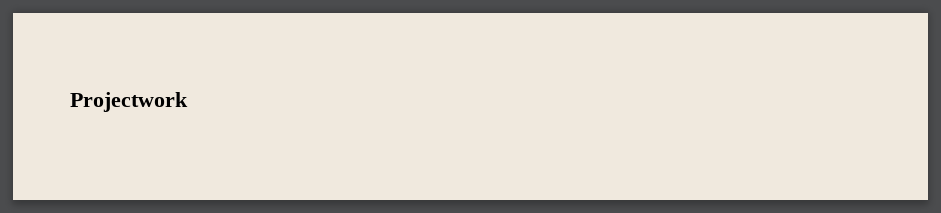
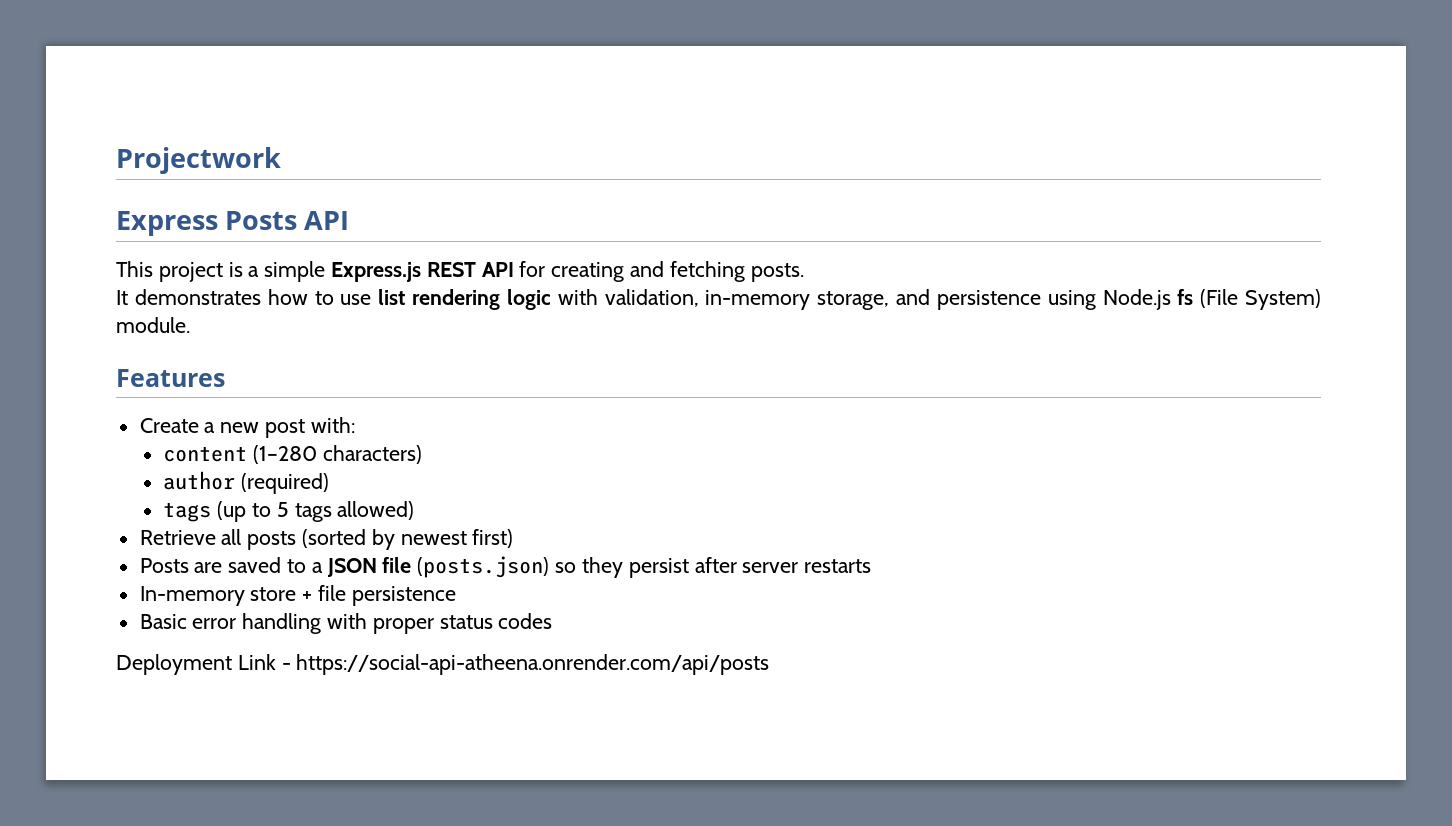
(188, 102) none -> [116,211,350,236] [116,261,804,282] [116,289,1321,310] [116,317,190,333] [116,369,225,387] [139,417,355,438] [163,445,423,464] [163,471,330,494] [163,501,415,522] [139,529,514,550] [139,556,872,578] [139,585,456,606] [139,613,553,634] [116,654,770,675] // Express Posts API // This project is a simple Express.js REST API for creating and fetching posts. // It demonstrates how to use list rendering logic with validation, in-memory storage, and persistence using Node.js fs (File System) module. // Features // Create a new post with: // content (1–280 characters) // author (required) // tags (up to 5 tags allowed) // Retrieve all posts (sorted by newest first) // Posts are saved to a JSON file (posts.json) so they persist after server restarts // In-memory store + file persistence // Basic error handling with proper status codes // Deployment Link - https://social-api-atheena.onrender.com/api/posts

